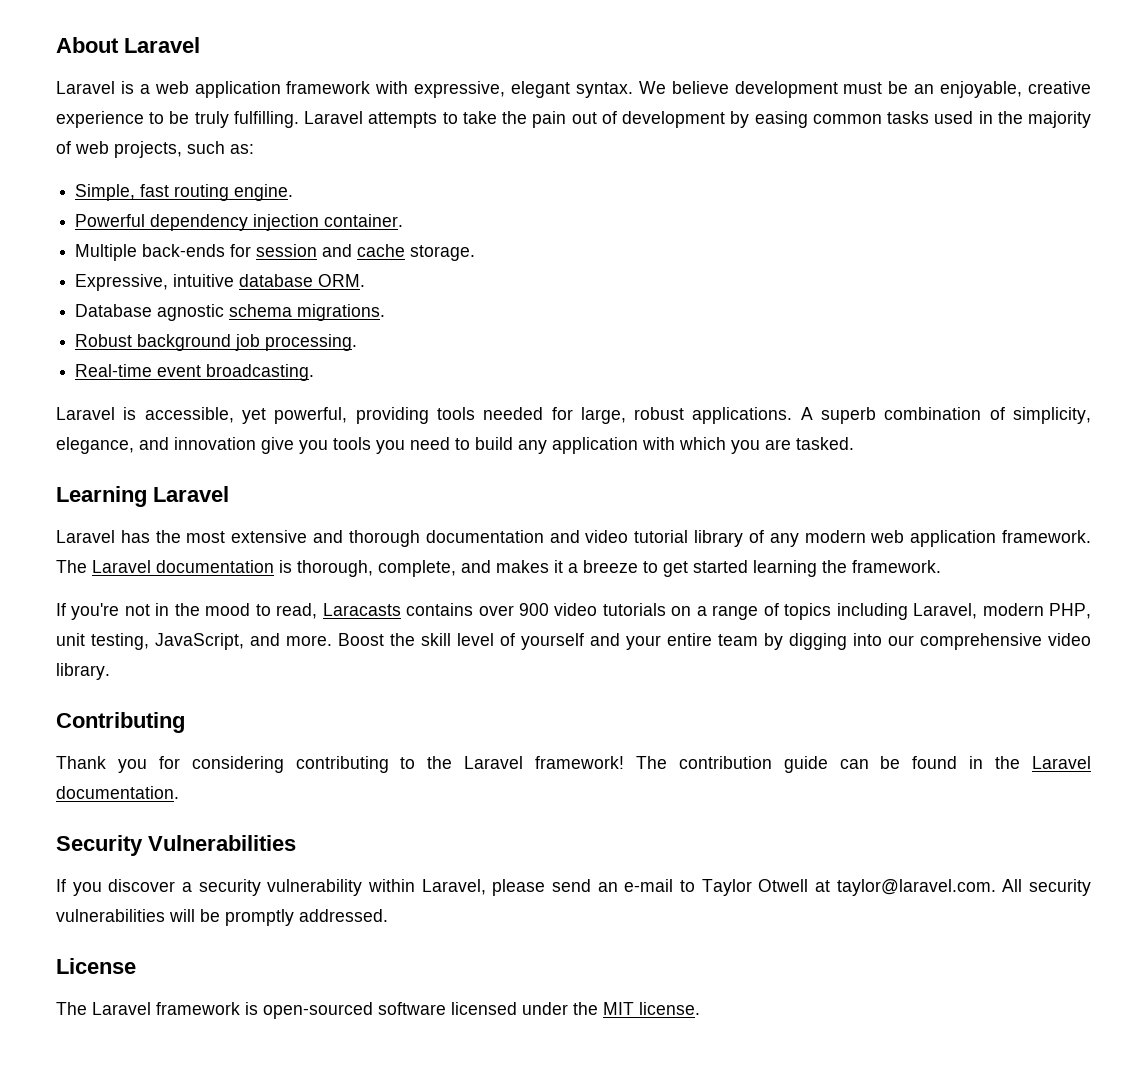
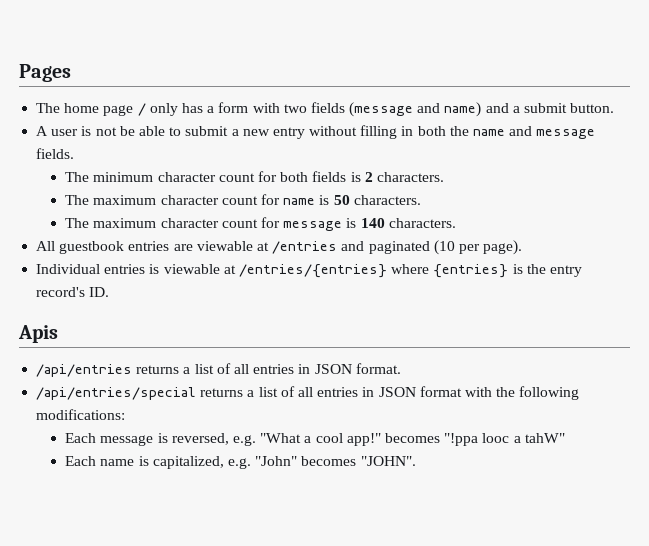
[56,37,200,53] [56,81,1091,98] [56,111,1091,128] [56,141,254,158] [75,184,294,201] [75,214,404,231] [75,244,476,261] [75,274,366,291] [75,304,386,321] [75,334,358,351] [75,364,315,381] [56,407,1091,424] [56,437,854,454] [56,486,229,507] [56,530,1092,547] [56,560,941,577] [56,603,1092,620] [56,633,1091,650] [56,663,110,680] [56,712,185,733] [56,756,1091,773] [56,786,179,799] [56,835,296,856] [56,879,1091,896] [56,909,388,926] [56,958,136,974] [56,1002,700,1019] About Laravel // Laravel is a web application framework with expressive, elegant syntax. We believe development must be an enjoyable, creative experience to be truly fulfilling. Laravel attempts to take the pain out of development by easing common tasks used in the majority of web projects, such as: // Simple, fast routing engine. // Powerful dependency injection container. // Multiple back-ends for session and cache storage. // Expressive, intuitive database ORM. // Database agnostic schema migrations. // Robust background job processing. // Real-time event broadcasting. // Laravel is accessible, yet powerful, providing tools needed for large, robust applications. A superb combination of simplicity, elegance, and innovation give you tools you need to build any application with which you are tasked. // Learning Laravel // Laravel has the most extensive and thorough documentation and video tutorial library of any modern web application framework. The Laravel documentation is thorough, complete, and makes it a breeze to get started learning the framework. // If you're not in the mood to read, Laracasts contains over 900 video tutorials on a range of topics including Laravel, modern PHP, unit testing, JavaScript, and more. Boost the skill level of yourself and your entire team by digging into our comprehensive video library. // Contributing // Thank you for considering contributing to the Laravel framework! The contribution guide can be found in the Laravel documentation. // Security Vulnerabilities // If you discover a security vulnerability within Laravel, please send an e-mail to Taylor Otwell at taylor@laravel.com. All security vulnerabilities will be promptly addressed. // License // The Laravel framework is open-sourced software licensed under the MIT license. -> [19,64,71,82] [36,102,615,117] [36,125,596,139] [36,148,75,159] [65,171,444,182] [65,194,421,205] [65,217,456,231] [36,240,523,255] [36,264,582,278] [36,287,110,297] [18,325,58,343] [36,363,401,377] [36,386,580,400] [36,409,126,420] [65,433,565,446] [65,456,416,469] Pages // The home page / only has a form with two fields (message and name) and a submit button. // A user is not be able to submit a new entry without filling in both the name and message fields. // The minimum character count for both fields is 2 characters. // The maximum character count for name is 50 characters. // The maximum character count for message is 140 characters. // All guestbook entries are viewable at /entries and paginated (10 per page). // Individual entries is viewable at /entries/{entries} where {entries} is the entry record's ID. // Apis // /api/entries returns a list of all entries in JSON format. // /api/entries/special returns a list of all entries in JSON format with the following modifications: // Each message is reversed, e.g. "What a cool app!" becomes "!ppa looc a tahW" // Each name is capitalized, e.g. "John" becomes "JOHN".

